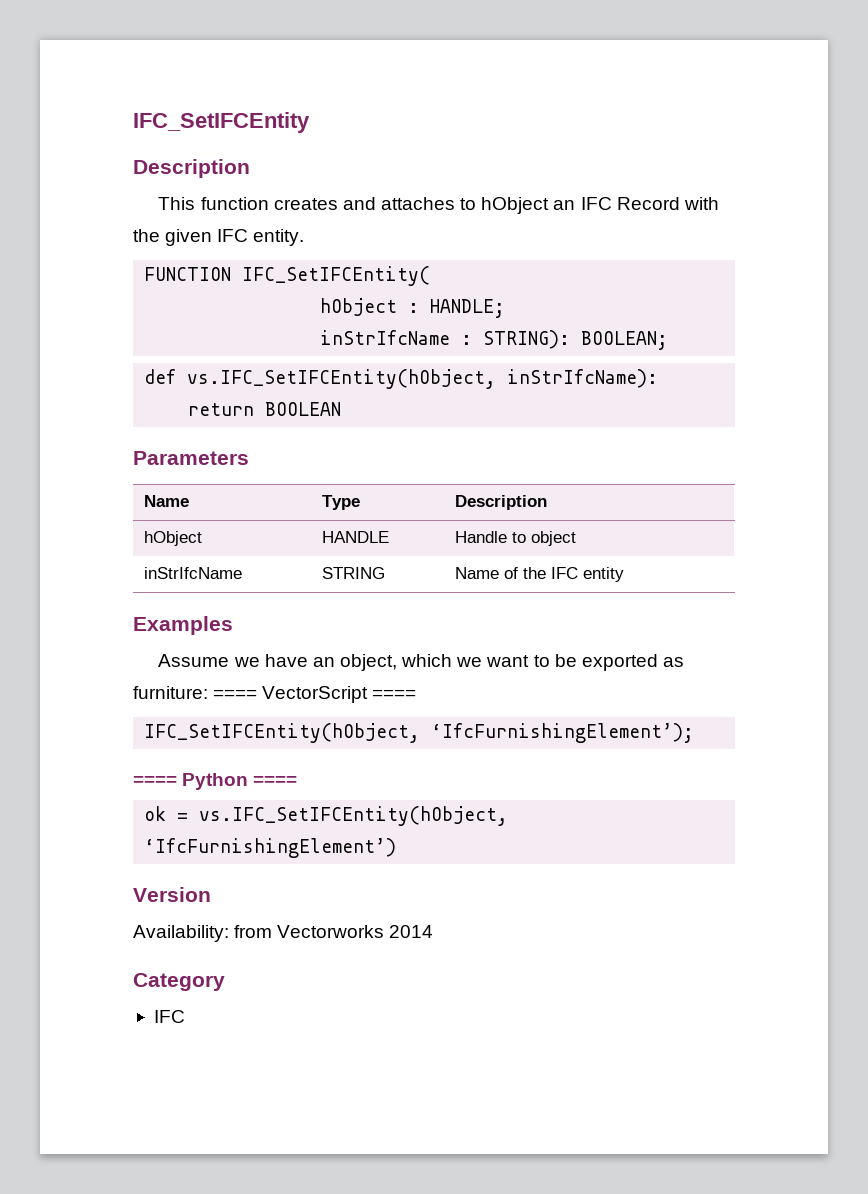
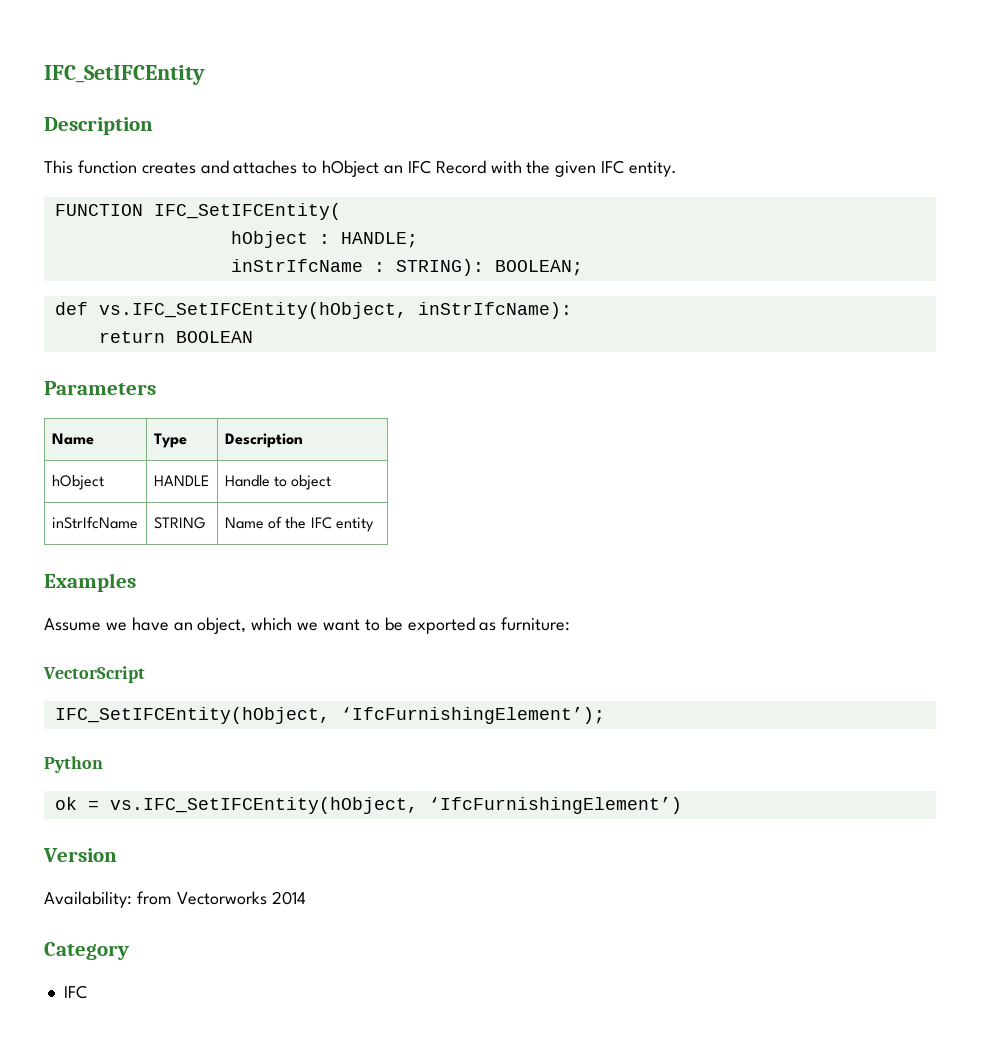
[213,689,258,699] ==== -> (571, 624) //
[372,689,417,699] ==== -> (145, 674) none
[133,776,177,786] ==== -> (605, 715) none
[253,776,298,786] ==== -> (103, 764) none

